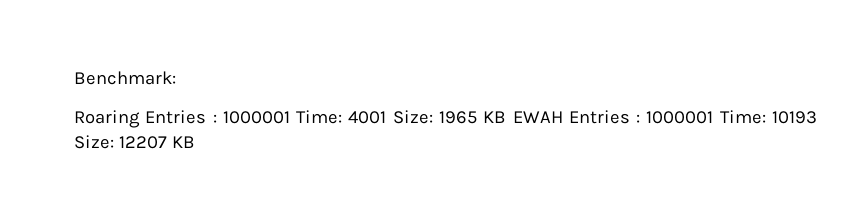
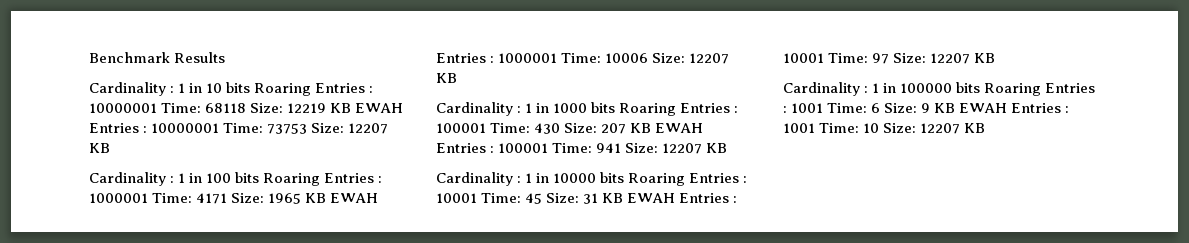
[74,71,176,85] Benchmark: // -> [89,52,226,63] [89,82,374,96] [89,103,404,113] [89,123,389,134] [89,143,110,153] [89,172,260,186] Benchmark Results // Cardinality : 1 in 10 bits Roaring Entries : 10000001 Time: 68118 Size: 12219 KB EWAH Entries : 10000001 Time: 73753 Size: 12207 KB // Cardinality : 1 in 100 bits
[348,111,387,124] 4001 -> [196,193,228,204] 4171
[772,111,818,124] [74,135,195,149] 10193 Size: 12207 KB -> [605,53,730,64] [436,73,457,83] [436,102,739,116] [436,123,704,134] [436,143,728,154] [436,172,748,186] [436,193,738,204] [783,53,996,64] [783,82,1096,96] [783,103,1070,113] [783,123,986,134] 10006 Size: 12207 KB // Cardinality : 1 in 1000 bits Roaring Entries : 100001 Time: 430 Size: 207 KB EWAH Entries : 100001 Time: 941 Size: 12207 KB // Cardinality : 1 in 10000 bits Roaring Entries : 10001 Time: 45 Size: 31 KB EWAH Entries : 10001 Time: 97 Size: 12207 KB // Cardinality : 1 in 100000 bits Roaring Entries : 1001 Time: 6 Size: 9 KB EWAH Entries : 1001 Time: 10 Size: 12207 KB

